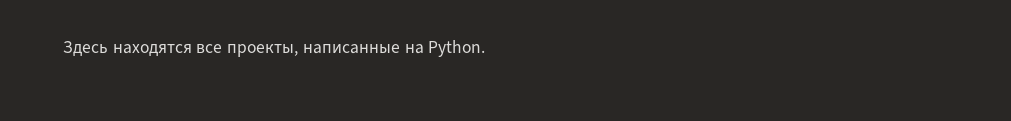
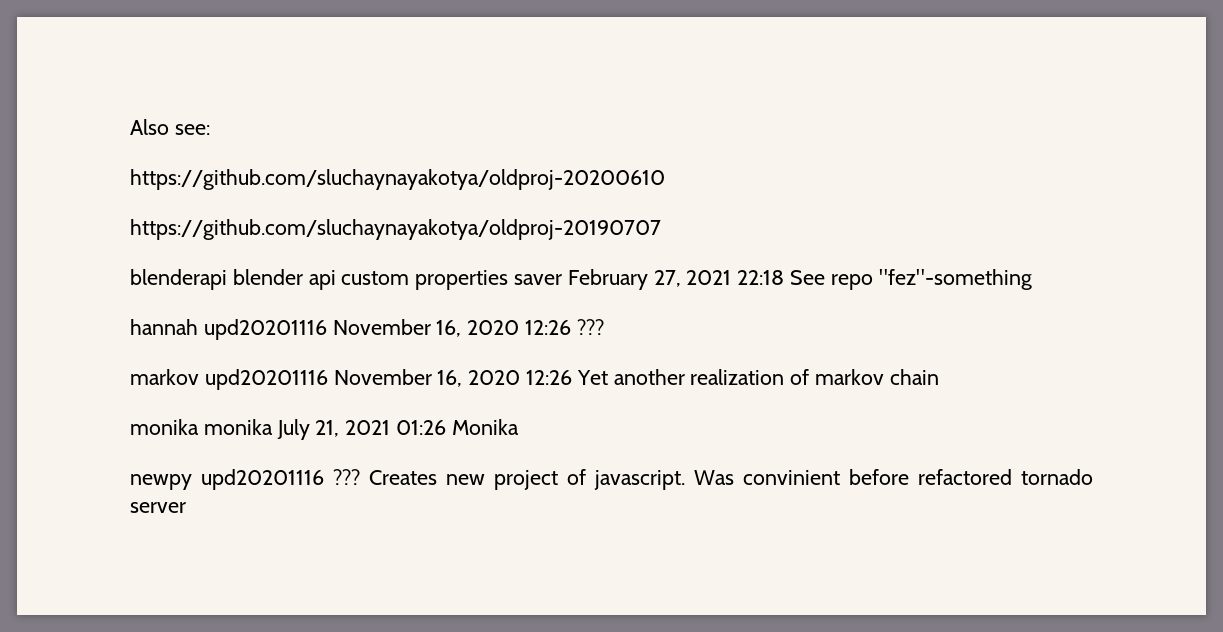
[63,40,486,57] Здесь находятся все проекты, написанные на Python. -> [130,119,210,135] [130,169,665,190] [130,219,661,240] [130,269,1032,290] [130,319,604,340] [130,369,939,390] [130,419,519,440] [130,469,1093,490] [130,502,186,513] Also see: // https://github.com/sluchaynayakotya/oldproj-20200610 // https://github.com/sluchaynayakotya/oldproj-20190707 // blenderapi blender api custom properties saver February 27, 2021 22:18 See repo "fez"-something // hannah upd20201116 November 16, 2020 12:26 ??? // markov upd20201116 November 16, 2020 12:26 Yet another realization of markov chain // monika monika July 21, 2021 01:26 Monika // newpy upd20201116 ??? Creates new project of javascript. Was convinient before refactored tornado server

